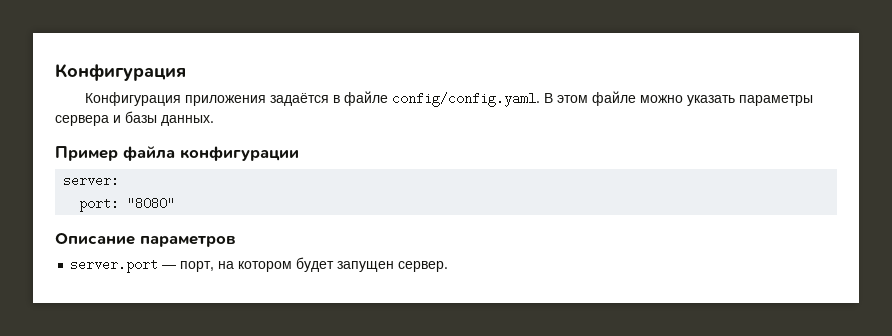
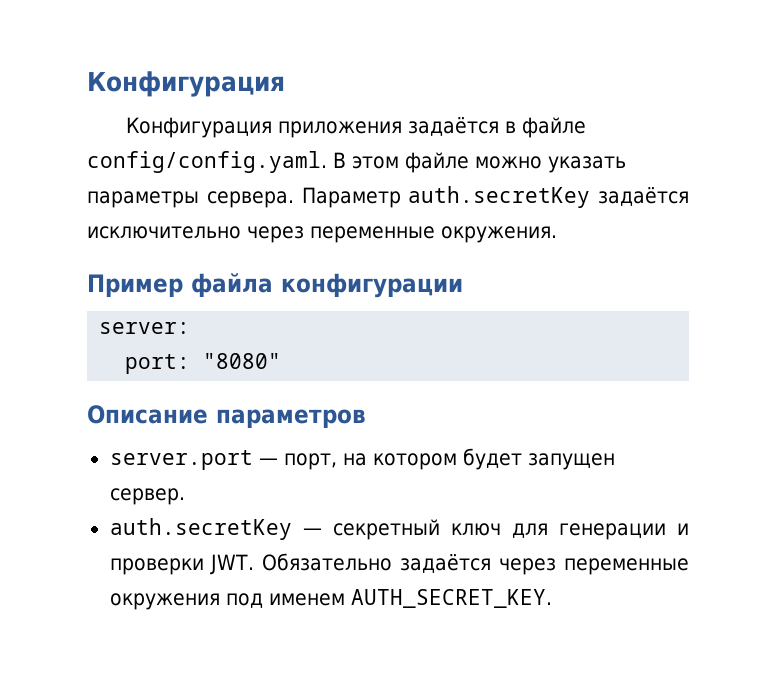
[55,111,214,126] сервера и базы данных. -> [206,186,689,208] [87,226,557,243] сервера. Параметр auth.secretKey задаётся исключительно через переменные окружения.
(449, 266) none -> [109,518,689,540] [109,553,689,575] [109,589,552,610] // auth.secretKey — секретный ключ для генерации и проверки JWT. Обязательно задаётся через переменные окружения под именем AUTH_SECRET_KEY.

